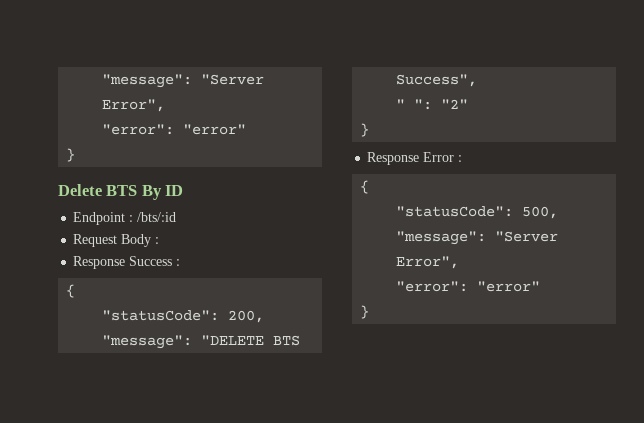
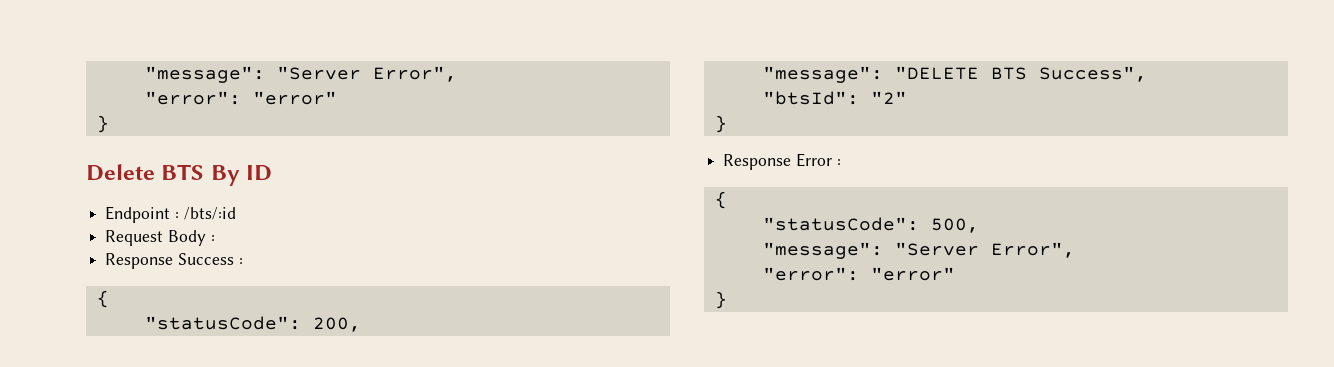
[396,99,433,110] " ": -> [762,91,859,105] "btsId":

